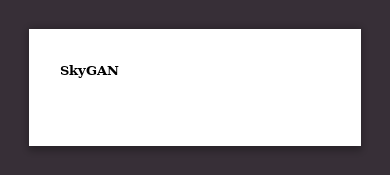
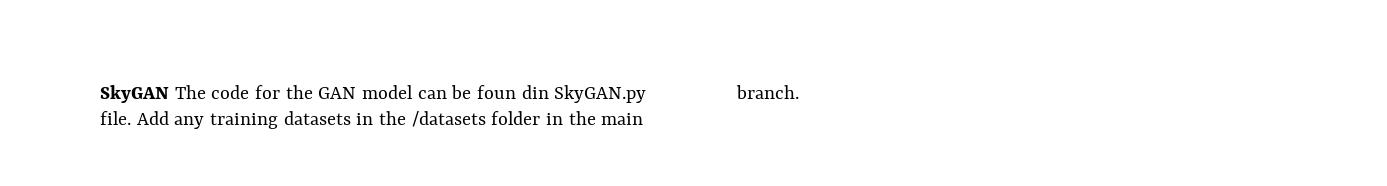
(119, 71) none -> [174,85,647,103] [100,111,644,129] [736,85,799,99] The code for the GAN model can be foun din SkyGAN.py file. Add any training datasets in the /datasets folder in the main branch.

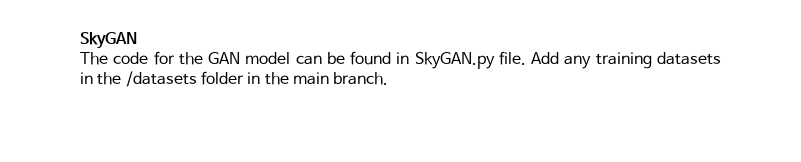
(169, 94) none -> (137, 40) //
[477,85,549,99] foun din -> [350,51,410,65] found in

